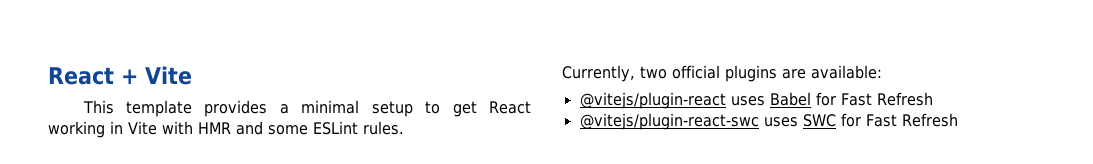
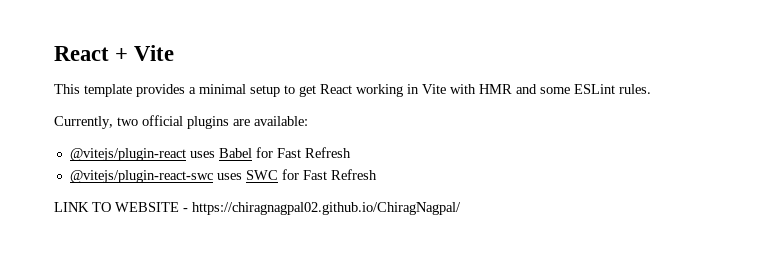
(958, 120) none -> [54,202,461,215] // LINK TO WEBSITE - https://chiragnagpal02.github.io/ChiragNagpal/

